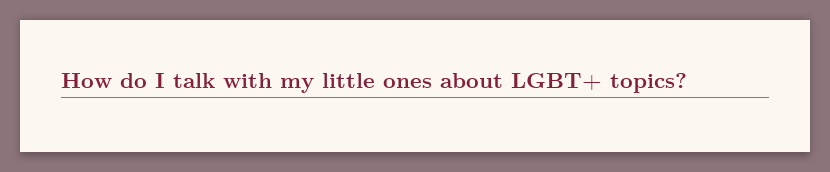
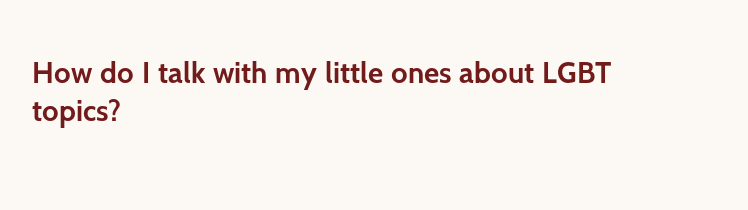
[511,73,602,90] LGBT+ -> [541,62,611,83] LGBT

